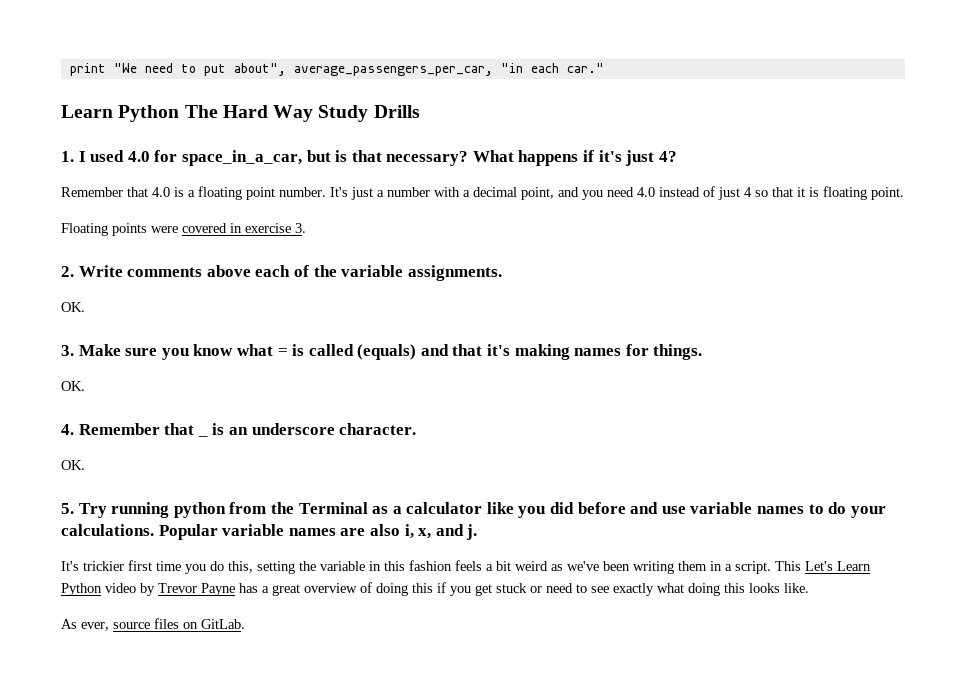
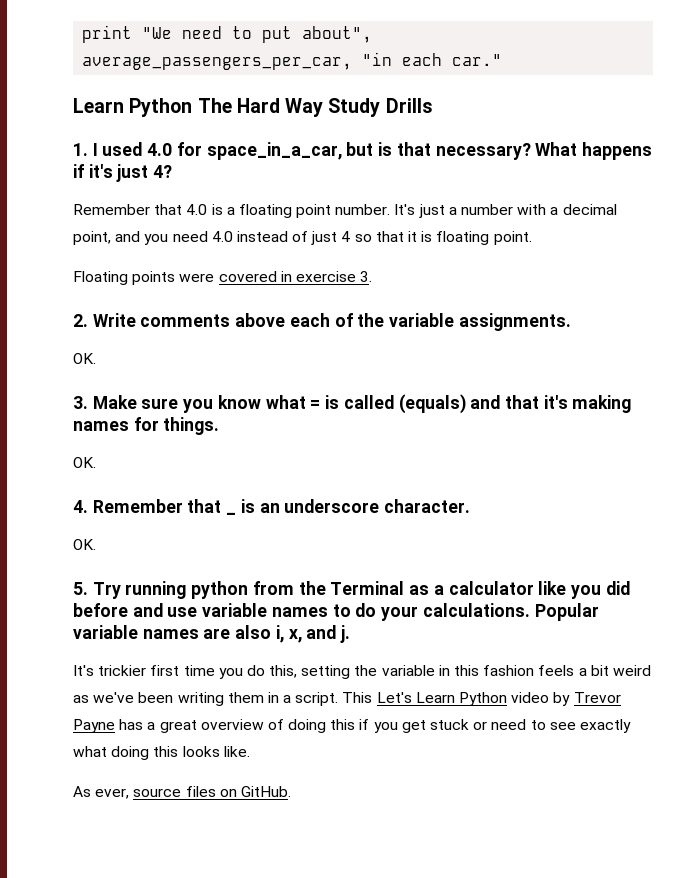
[201,619,245,629] GitLab. -> [240,786,291,797] GitHub.

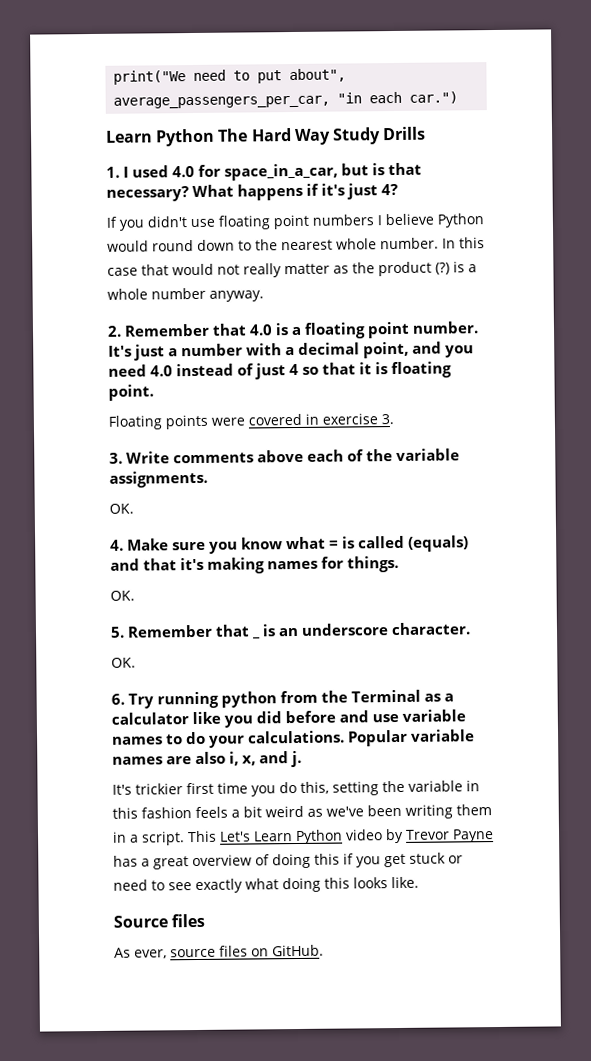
[82,25,173,43] print "We -> [113,70,187,85] print("We
[452,54,503,66] car." -> [409,91,459,104] car.")
(173, 171) none -> [106,213,484,231] [107,237,485,252] [107,261,477,278] [107,287,264,302] [107,325,122,337] If you didn't use floating point numbers I believe Python would round down to the nearest whole number. In this case that would not really matter as the product (?) is a whole number anyway. // 2.
[73,314,88,327] 2. -> [109,452,123,464] 3.
[73,396,88,409] 3. -> [110,539,124,551] 4.
[73,500,88,513] 4. -> [110,626,125,638] 5.
[73,582,88,595] 5. -> [111,693,125,705] 6.
(250, 751) none -> [113,913,206,928] // Source files

